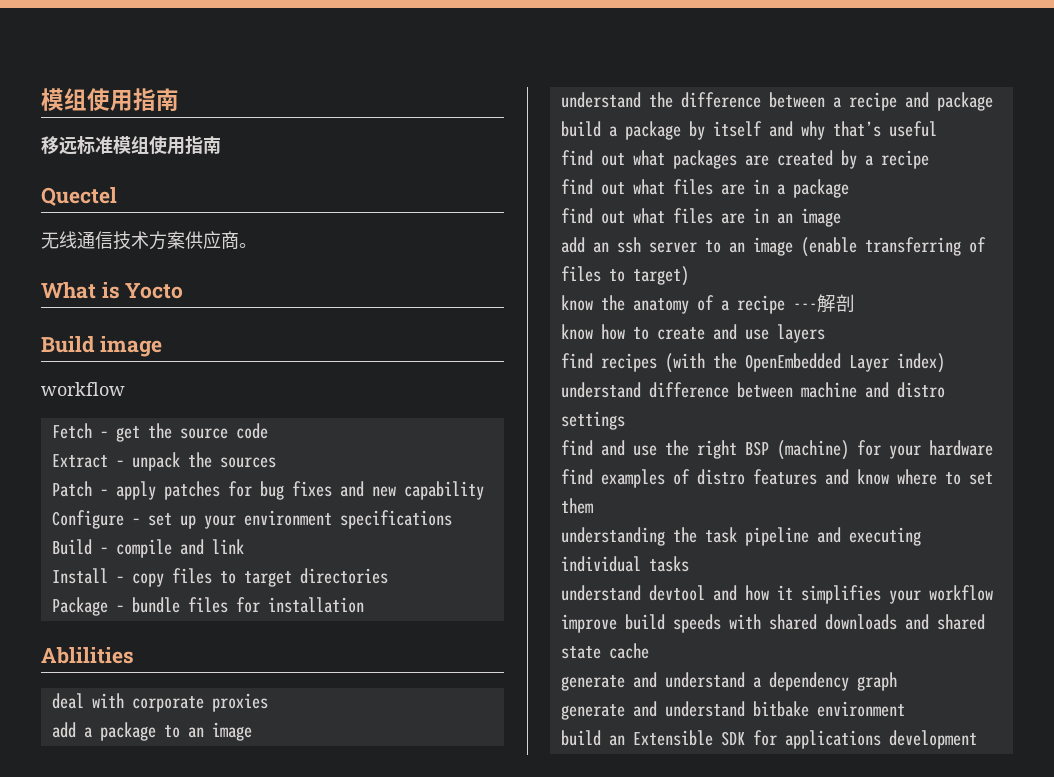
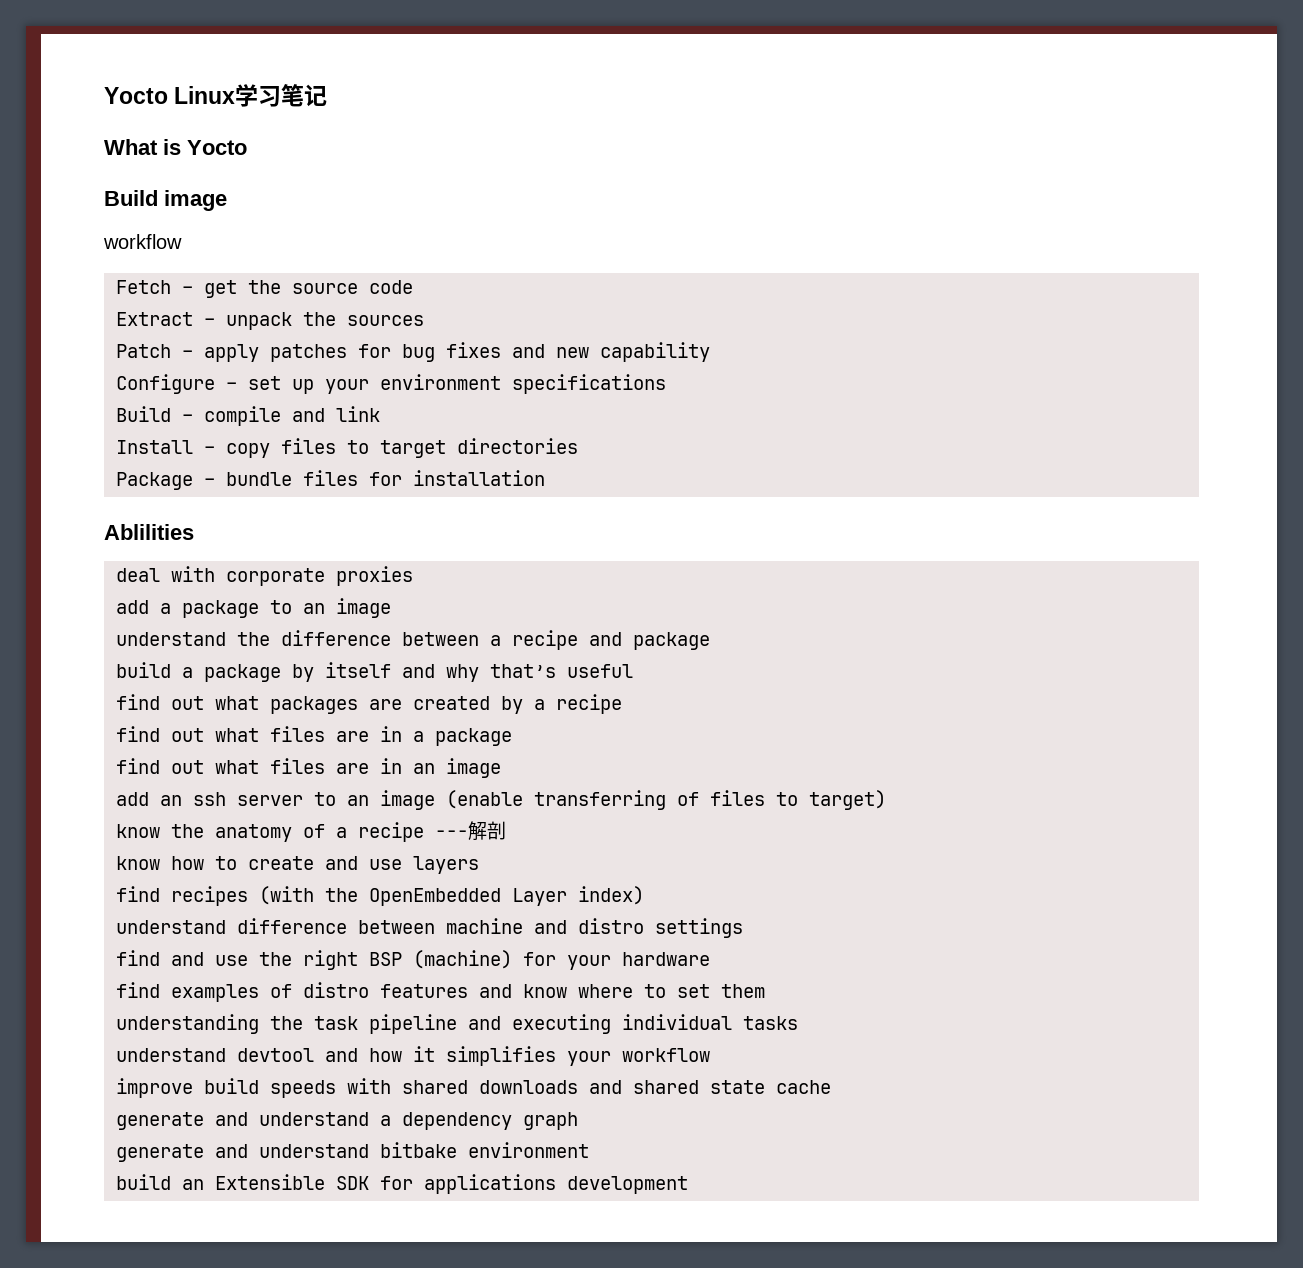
[41,88,179,111] [41,135,221,155] [41,187,117,206] [41,231,257,250] 模组使用指南 // 移远标准模组使用指南 // Quectel // 无线通信技术方案供应商。 -> [104,84,328,107] Yocto Linux学习笔记

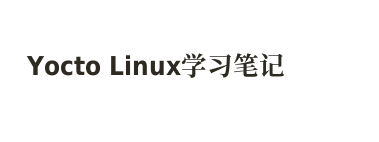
[104,139,247,155] [104,190,227,211] [103,234,182,249] [116,280,413,298] [116,312,424,330] [116,342,710,362] [116,374,666,394] [116,406,380,426] [116,438,578,458] [116,470,545,490] [104,524,194,540] [116,566,413,586] [116,598,391,618] [116,630,710,650] [116,662,633,682] [116,694,622,714] [116,726,512,746] [116,758,501,778] [116,790,886,810] [116,821,506,842] [116,856,479,874] [116,886,644,906] [116,918,743,938] [116,950,710,970] [116,982,765,1002] [116,1014,798,1034] [116,1046,710,1066] [116,1078,831,1098] [116,1112,578,1130] [116,1142,589,1162] [116,1174,688,1194] // What is Yocto // Build image // workflow // Fetch – get the source code // Extract – unpack the sources // Patch – apply patches for bug fixes and new capability // Configure – set up your environment specifications // Build – compile and link // Install – copy files to target directories // Package – bundle files for installation // Ablilities // deal with corporate proxies // add a package to an image // understand the difference between a recipe and package // build a package by itself and why that’s useful // find out what packages are created by a recipe // find out what files are in a package // find out what files are in an image // add an ssh server to an image (enable transferring of files to target) // know the anatomy of a recipe ---解剖 // know how to create and use layers // find recipes (with the OpenEmbedded Layer index) // understand difference between machine and distro settings // find and use the right BSP (machine) for your hardware // find examples of distro features and know where to set them // understanding the task pipeline and executing individual tasks // understand devtool and how it simplifies your workflow // improve build speeds with shared downloads and shared state cache // generate and understand a dependency graph // generate and understand bitbake environment // build an Extensible SDK for applications development -> (285, 65) none

